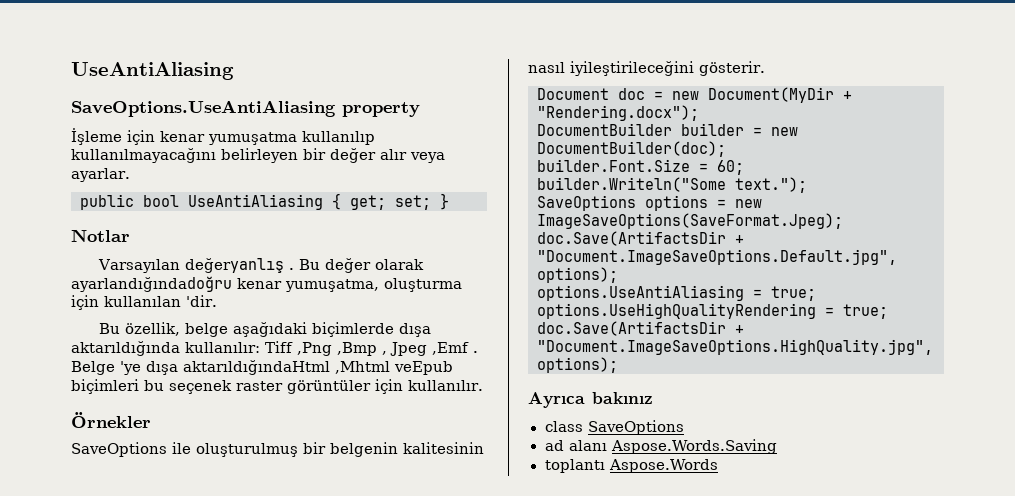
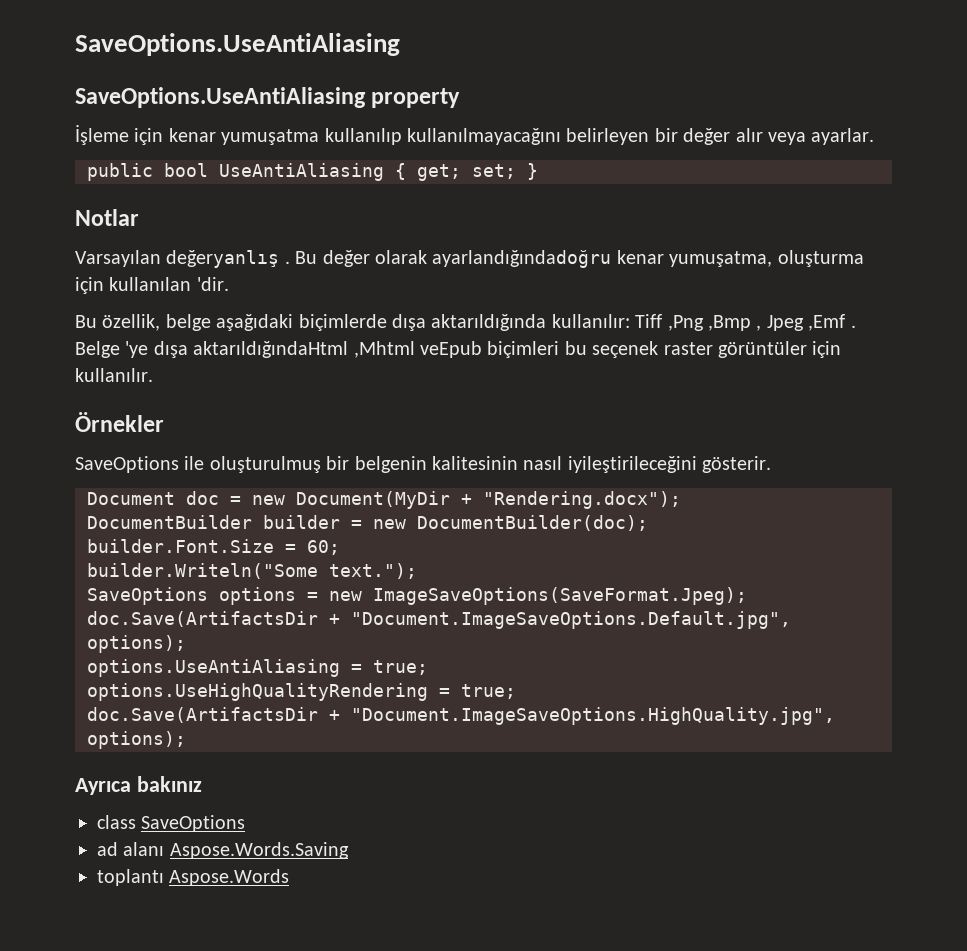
[71,62,234,80] UseAntiAliasing -> [75,33,400,56] SaveOptions.UseAntiAliasing

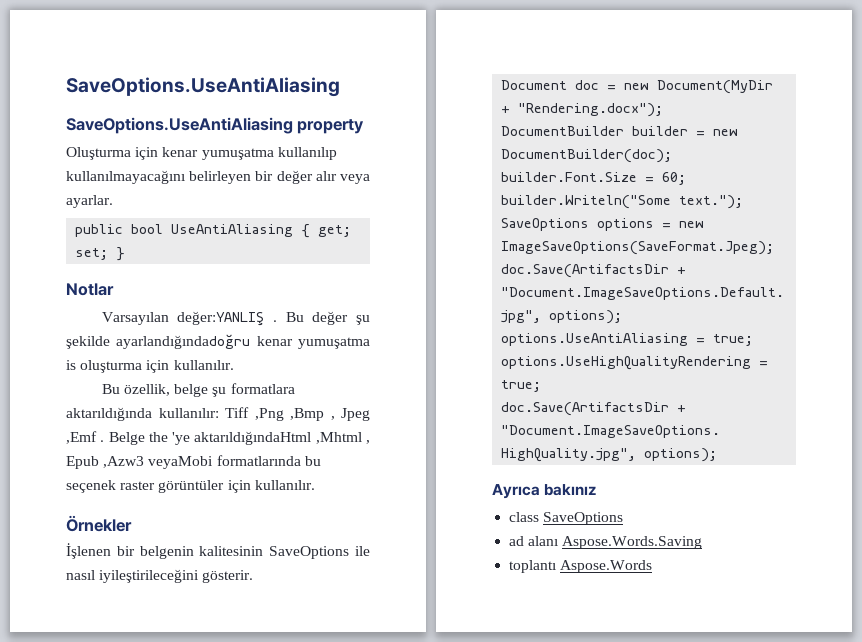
[75,125,129,145] İşleme -> [66,147,131,160] Oluşturma
[166,250,280,268] değeryanlış -> [177,311,265,326] değer:YANLIŞ
[375,250,864,268] [75,277,229,294] olarak ayarlandığındadoğru kenar yumuşatma, oluşturma için kullanılan 'dir. -> [356,315,370,325] [66,334,370,349] [66,360,234,373] şu şekilde ayarlandığındadoğru kenar yumuşatma is oluşturma için kullanılır.
[216,314,426,331] aşağıdaki biçimlerde dışa -> [212,383,295,397] şu formatlara
[125,341,560,358] 'ye dışa aktarıldığındaHtml ,Mhtml veEpub biçimleri -> [148,431,370,445] [66,455,301,469] the 'ye aktarıldığındaHtml ,Mhtml , Epub ,Azw3 veyaMobi formatlarında
[75,456,321,473] SaveOptions ile oluşturulmuş -> [66,543,111,559] İşlenen
(518, 463) none -> [269,546,371,559] SaveOptions ile

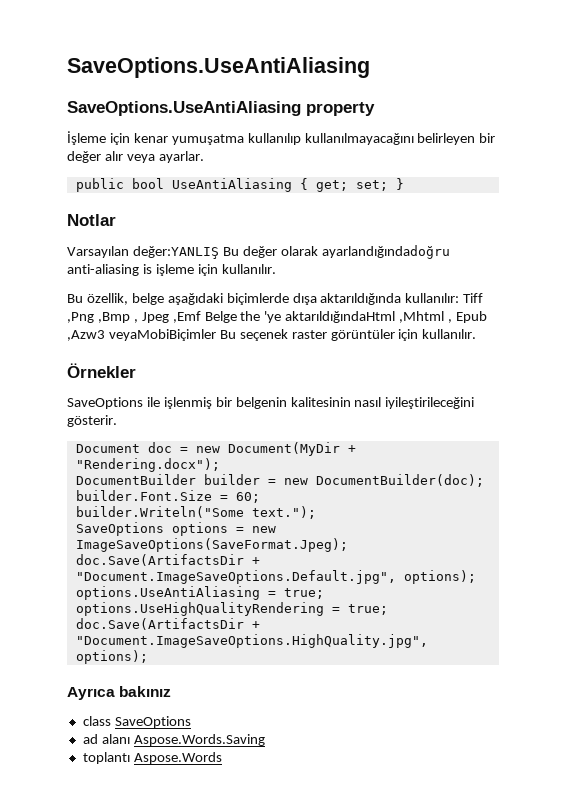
[66,147,131,160] Oluşturma -> [67,131,106,145] İşleme
[273,320,278,322] . -> (219, 252) none
[356,315,370,325] [66,334,370,349] [66,360,143,373] şu şekilde ayarlandığındadoğru kenar yumuşatma is oluşturma -> [280,245,450,259] [67,264,194,276] olarak ayarlandığındadoğru anti-aliasing is işleme
[212,383,295,397] şu formatlara -> [167,293,317,305] aşağıdaki biçimlerde dışa
[100,440,105,442] . -> (201, 317) none
[148,455,321,469] veyaMobi formatlarında bu -> [108,329,236,341] veyaMobiBiçimler Bu
[66,543,111,559] İşlenen -> [67,397,212,409] SaveOptions ile işlenmiş
[269,546,371,559] SaveOptions ile -> (351, 402) none

